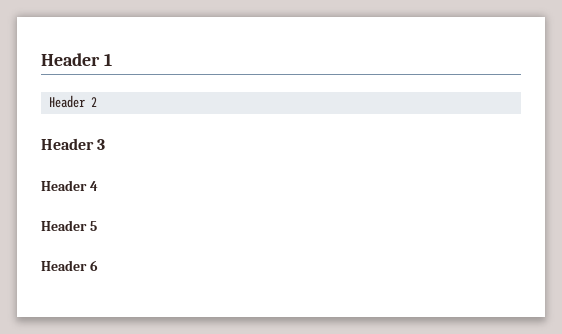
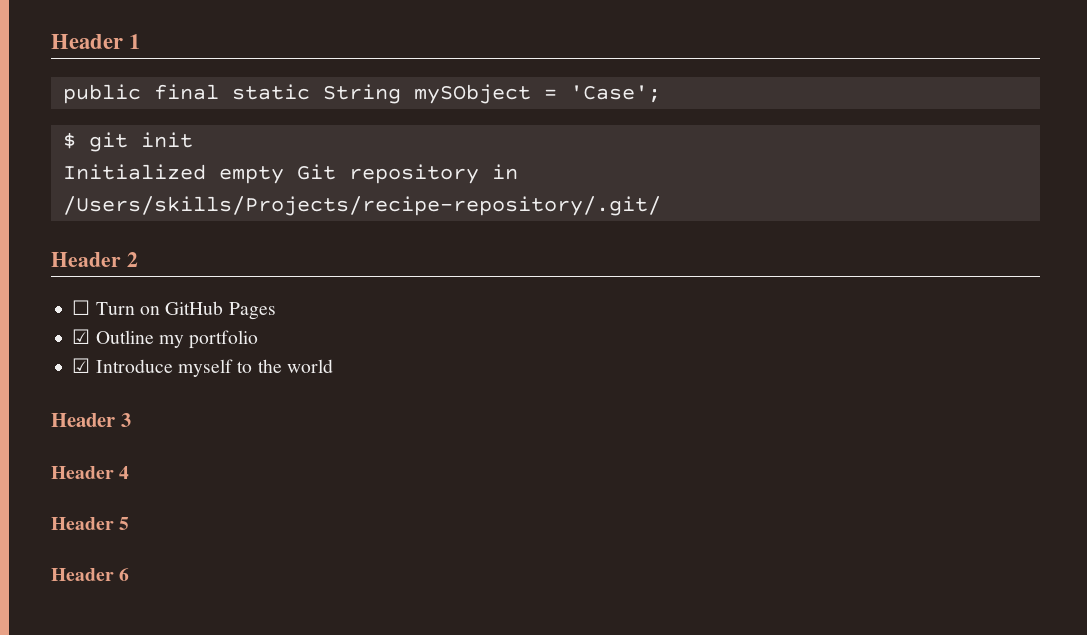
[49,95,98,108] Header 2 -> [62,84,661,104] [62,132,193,152] [62,164,518,184] [62,196,661,216] [51,252,138,267] [72,300,276,320] [72,329,259,349] [72,358,333,377] public final static String mySObject = 'Case'; // $ git init // Initialized empty Git repository in /Users/skills/Projects/recipe-repository/.git/ // Header 2 // ☐ Turn on GitHub Pages // ☑ Outline my portfolio // ☑ Introduce myself to the world

